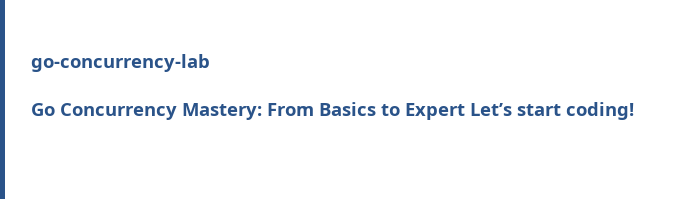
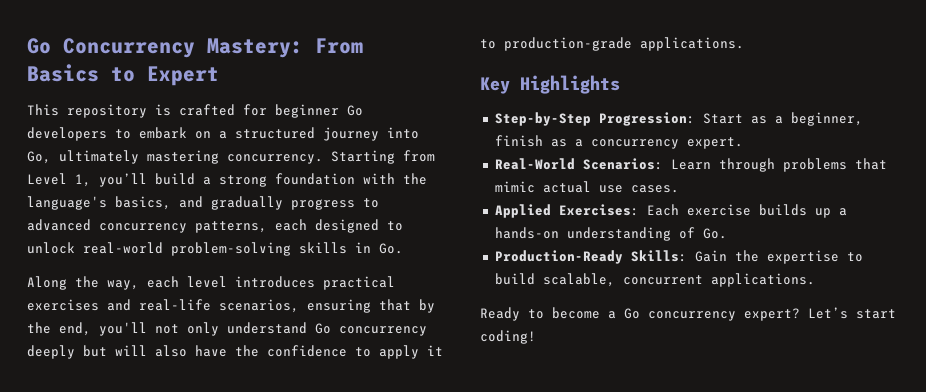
[31,54,210,72] go-concurrency-lab // -> (27, 46) none
(465, 111) none -> [27,104,363,118] [27,127,419,141] [27,150,435,164] [27,173,427,187] [27,196,379,210] [27,219,403,233] [27,242,403,256] [27,276,395,290] [27,299,435,313] [27,322,427,336] [27,345,443,359] [480,37,744,51] [480,75,620,94] [494,112,863,126] [494,135,743,149] [494,158,887,172] [494,181,679,193] [494,204,847,218] [494,227,727,241] [494,250,863,264] [494,273,815,287] [480,307,800,321] // This repository is crafted for beginner Go developers to embark on a structured journey into Go, ultimately mastering concurrency. Starting from Level 1, you’ll build a strong foundation with the language's basics, and gradually progress to advanced concurrency patterns, each designed to unlock real-world problem-solving skills in Go. // Along the way, each level introduces practical exercises and real-life scenarios, ensuring that by the end, you'll not only understand Go concurrency deeply but will also have the confidence to apply it to production-grade applications. // Key Highlights // Step-by-Step Progression: Start as a beginner, finish as a concurrency expert. // Real-World Scenarios: Learn through problems that mimic actual use cases. // Applied Exercises: Each exercise builds up a hands-on understanding of Go. // Production-Ready Skills: Gain the expertise to build scalable, concurrent applications. // Ready to become a Go concurrency expert?

